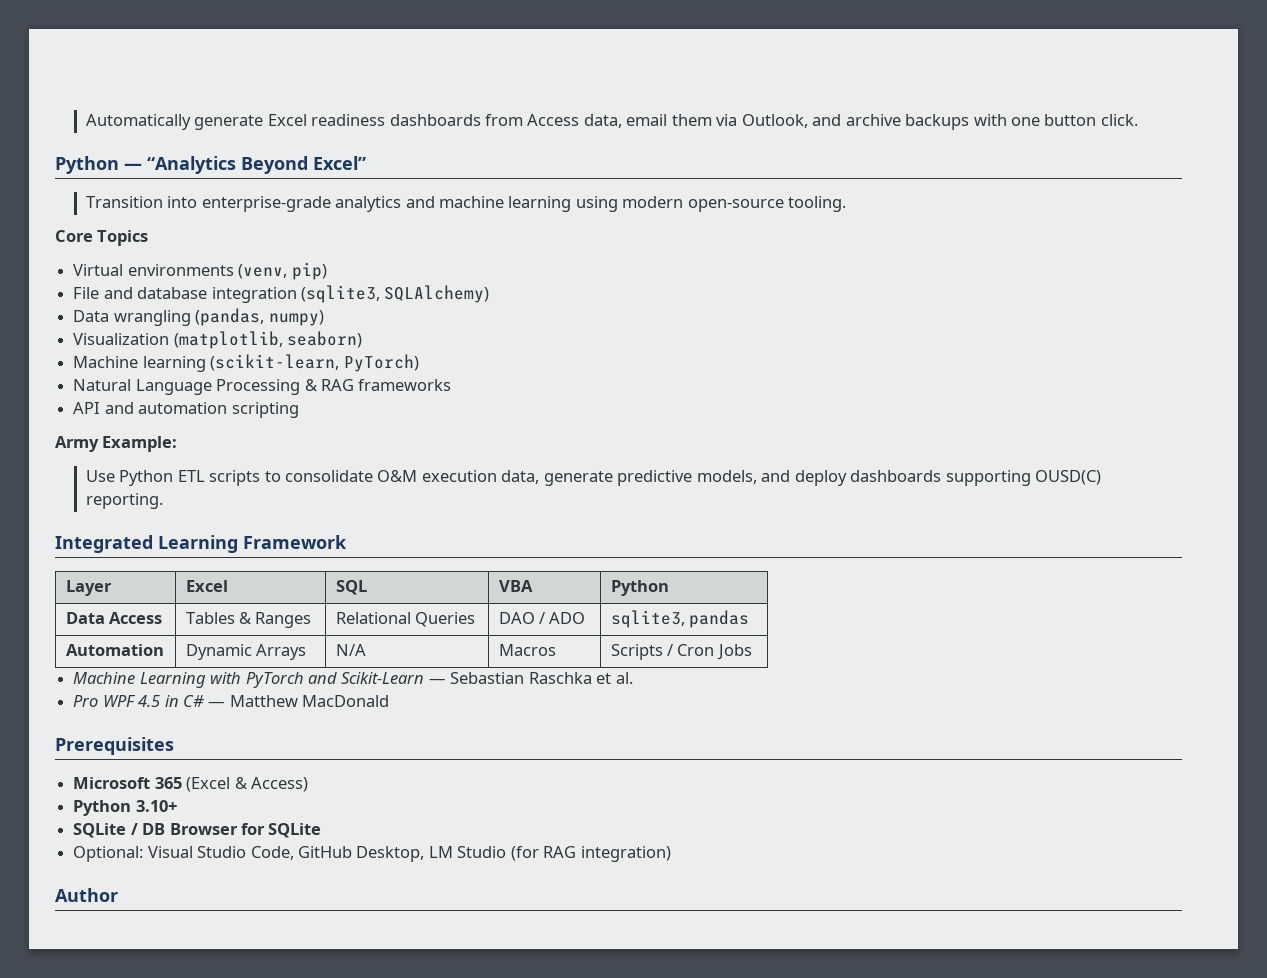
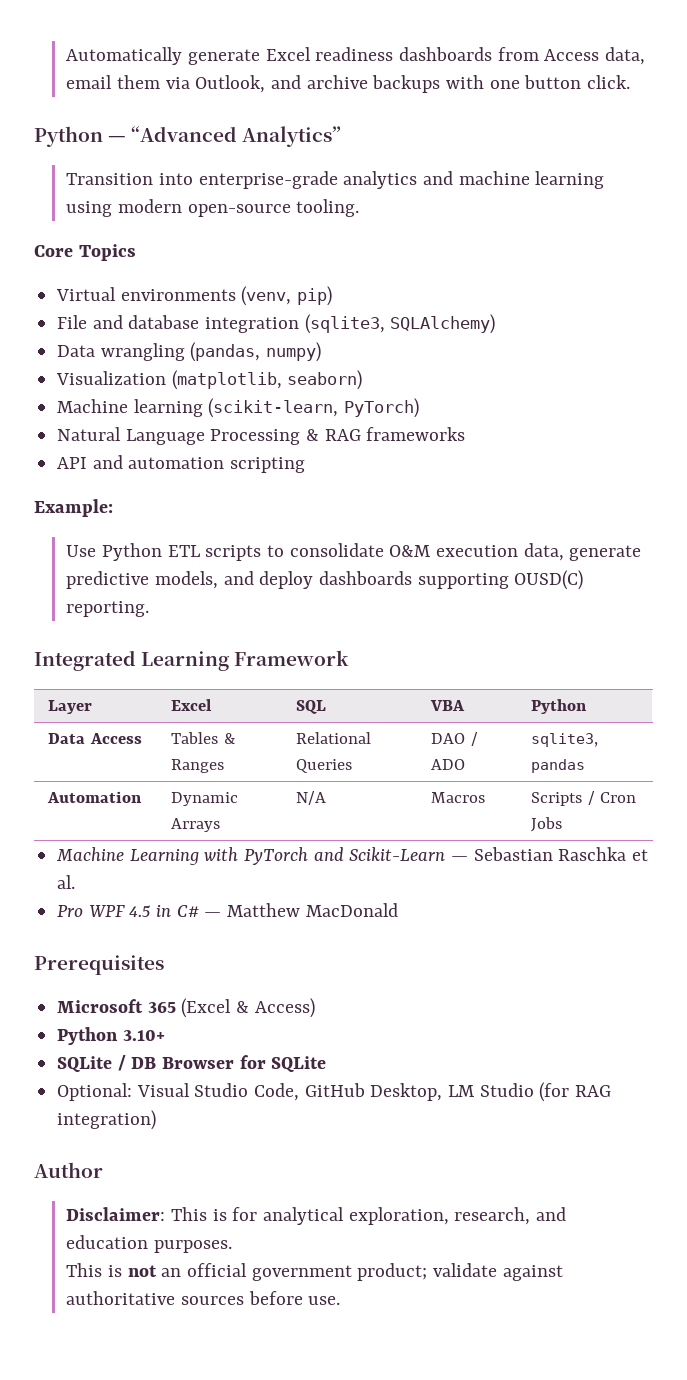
[147,156,366,174] “Analytics Beyond Excel” -> [131,126,342,147] “Advanced Analytics”
[55,436,99,452] Army -> (306, 465) none
(118, 895) none -> [66,1207,566,1225] [66,1235,232,1253] [66,1263,563,1281] [66,1291,341,1305] // Disclaimer: This is for analytical exploration, research, and education purposes. // This is not an official government product; validate against authoritative sources before use.

